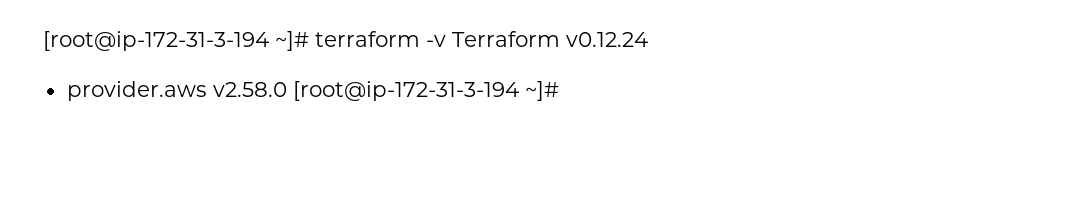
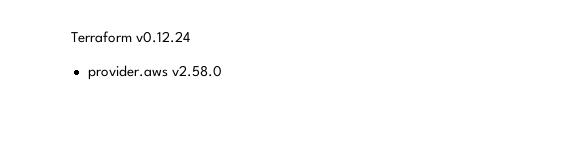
[43,31,446,51] [root@ip-172-31-3-194 ~]# terraform -v -> (71, 37) none
[292,81,559,101] [root@ip-172-31-3-194 ~]# -> (222, 71) none

